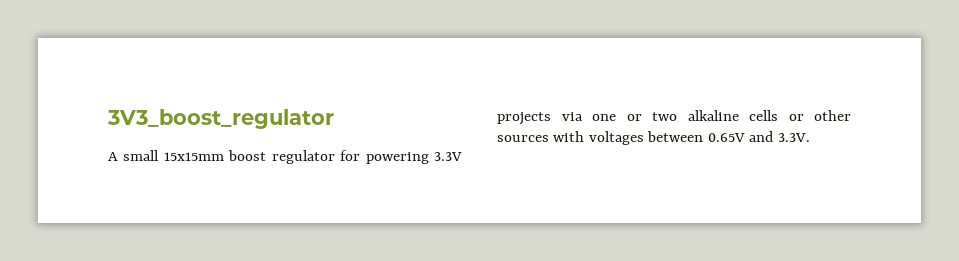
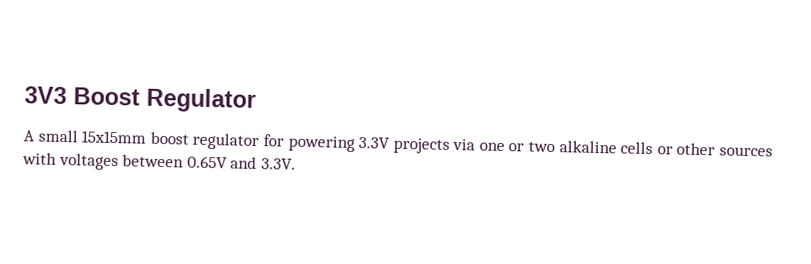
[107,109,334,129] 3V3_boost_regulator -> [24,86,256,113] 3V3 Boost Regulator

